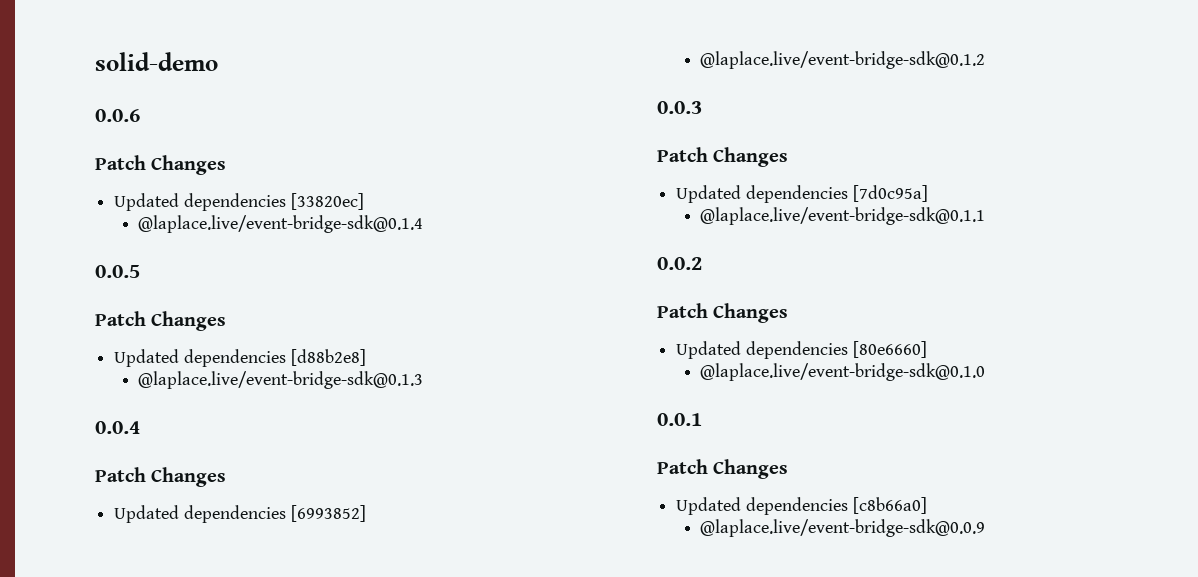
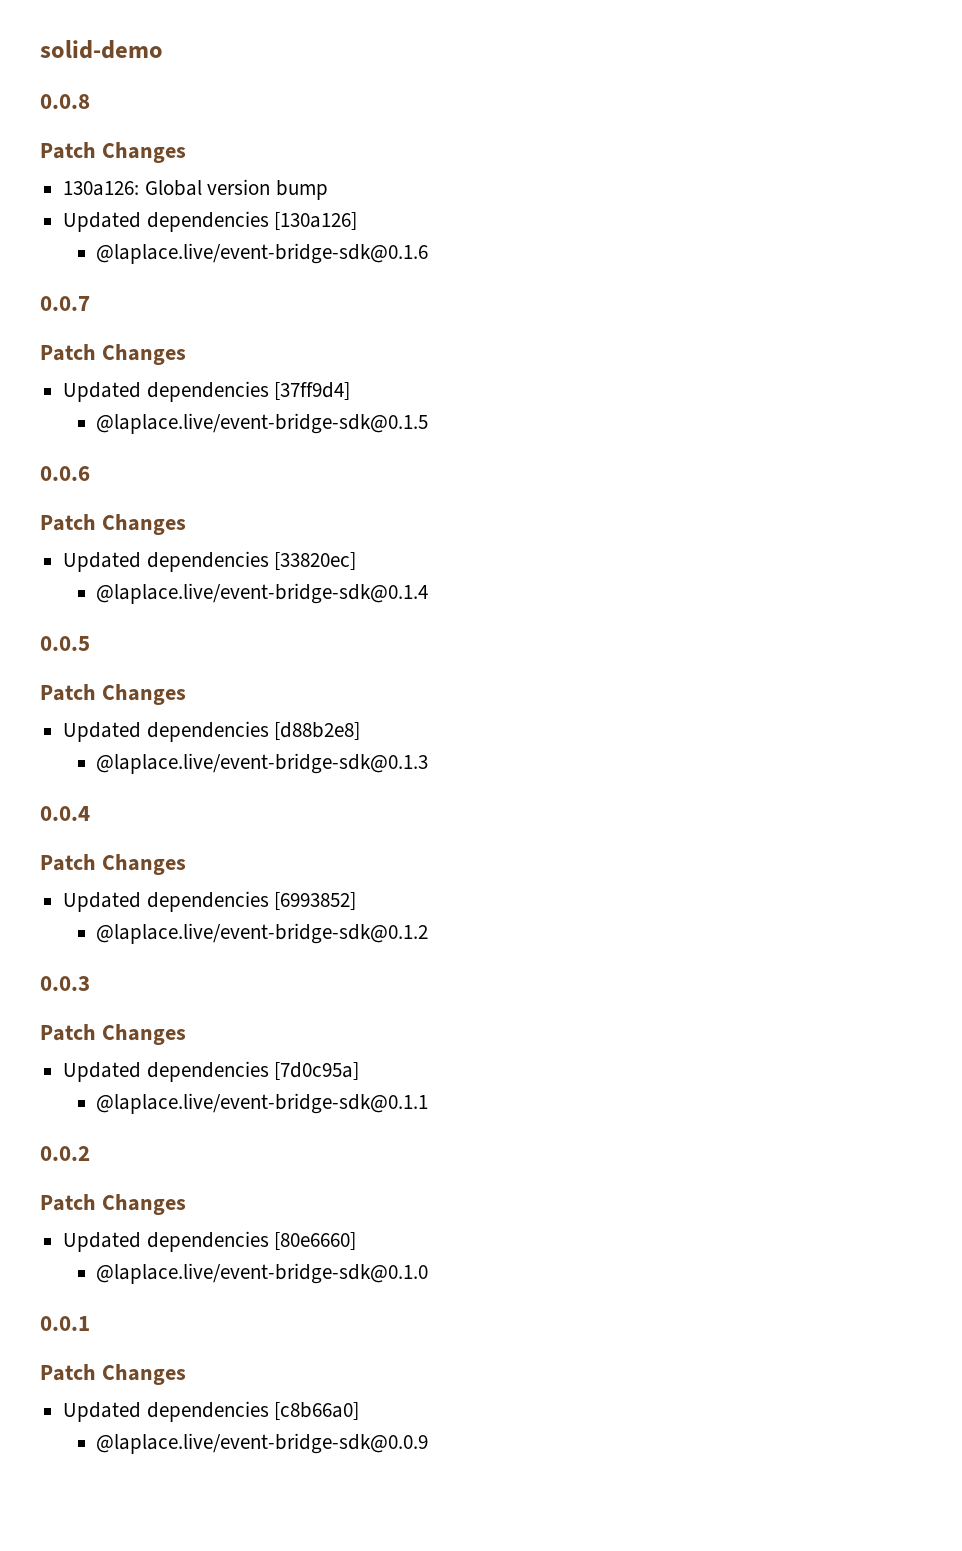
(218, 61) none -> [40,94,90,109] [40,142,186,163] [63,179,329,200] [63,211,358,232] [96,243,429,264] [40,296,90,311] [40,344,186,365] [63,381,351,402] [96,413,429,434] // 0.0.8 // Patch Changes // 130a126: Global version bump // Updated dependencies [130a126] // @laplace.live/event-bridge-sdk@0.1.6 // 0.0.7 // Patch Changes // Updated dependencies [37ff9d4] // @laplace.live/event-bridge-sdk@0.1.5

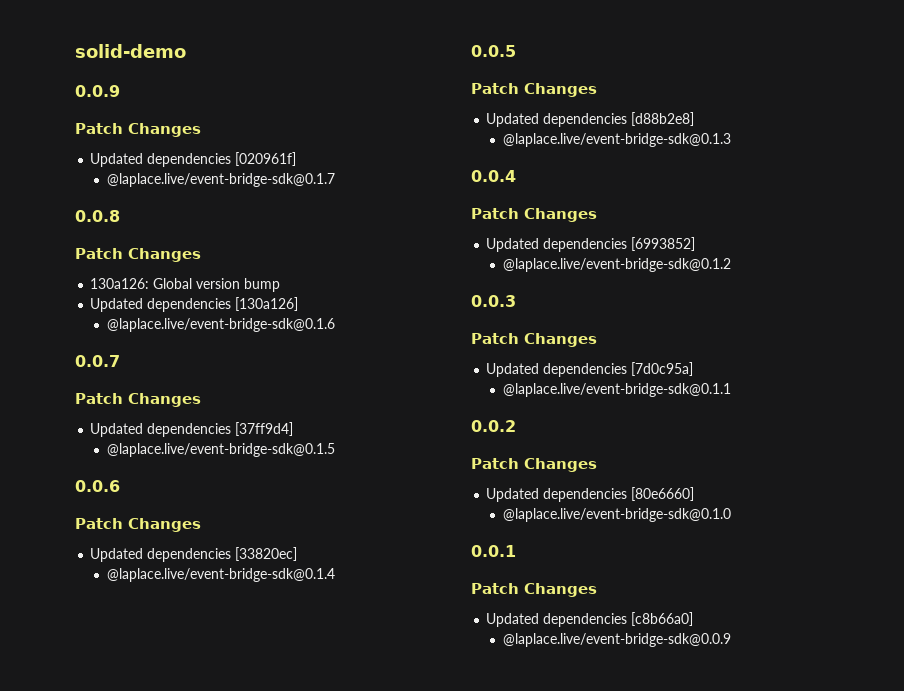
(163, 49) none -> [75,85,120,97] [75,123,201,137] [90,152,297,167] [106,173,335,187] // 0.0.9 // Patch Changes // Updated dependencies [020961f] // @laplace.live/event-bridge-sdk@0.1.7

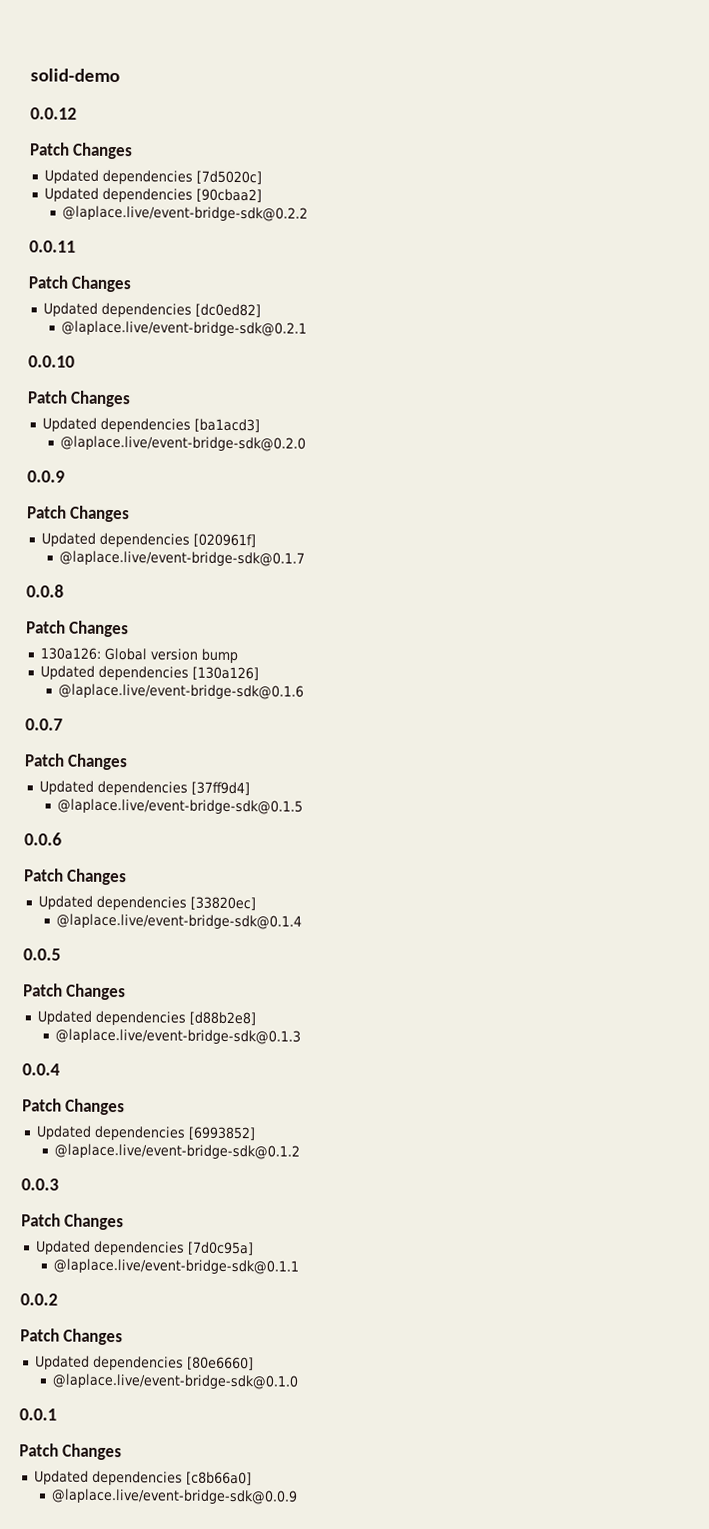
(186, 51) none -> [30,107,77,120] [29,142,134,160] [43,169,262,185] [43,187,262,203] [61,205,308,222] [29,240,76,253] [28,275,132,293] [42,302,261,318] [60,320,307,337] [28,355,75,368] [27,390,132,408] [41,417,260,433] [59,435,306,452] // 0.0.12 // Patch Changes // Updated dependencies [7d5020c] // Updated dependencies [90cbaa2] // @laplace.live/event-bridge-sdk@0.2.2 // 0.0.11 // Patch Changes // Updated dependencies [dc0ed82] // @laplace.live/event-bridge-sdk@0.2.1 // 0.0.10 // Patch Changes // Updated dependencies [ba1acd3] // @laplace.live/event-bridge-sdk@0.2.0

